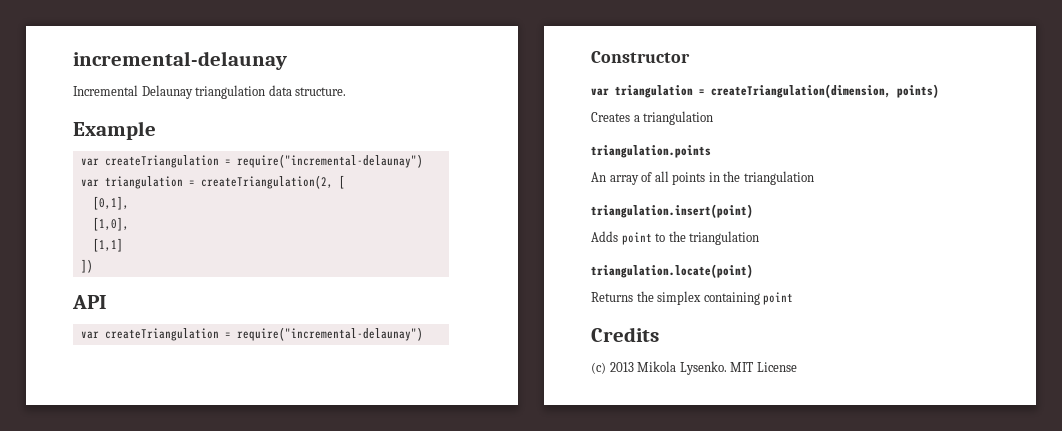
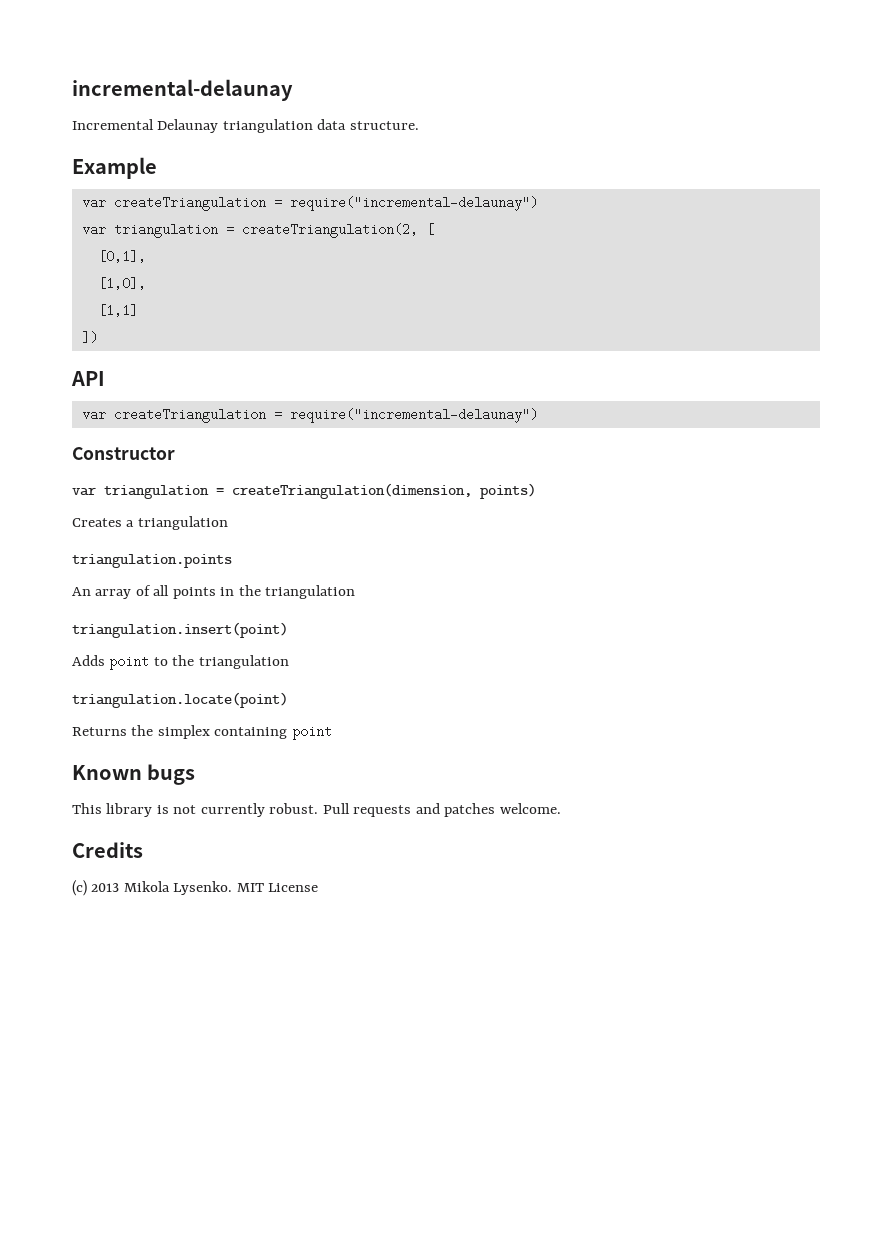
(794, 298) none -> [72,764,196,785] [72,803,561,817] // Known bugs // This library is not currently robust. Pull requests and patches welcome.

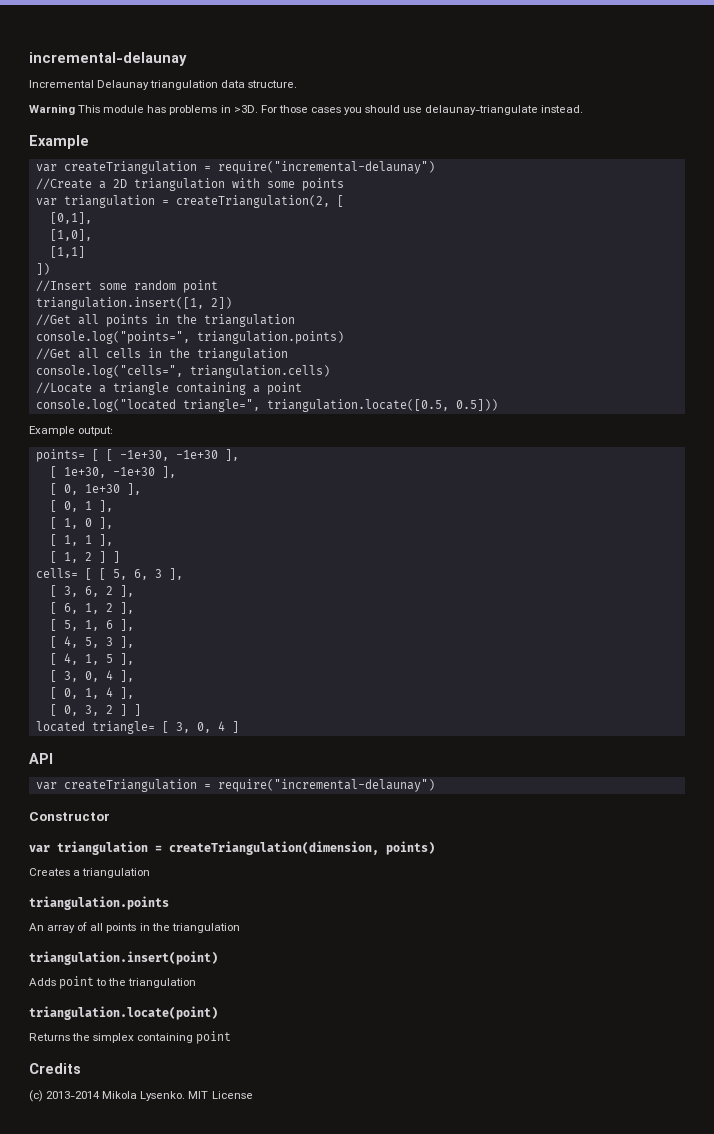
(419, 125) none -> [29,104,584,115] // Warning This module has problems in >3D. For those cases you should use delaunay-triangulate instead.
(538, 203) none -> [35,178,344,191] // //Create a 2D triangulation with some points
(98, 337) none -> [35,280,218,293] [35,297,232,310] [35,314,295,327] [35,331,344,344] [35,348,288,361] [35,365,330,378] [35,382,302,395] [35,399,498,412] [29,426,114,436] [35,449,239,462] [49,466,176,478] [49,483,141,495] [49,500,113,512] [49,517,113,529] [49,534,113,546] [49,551,120,563] [35,568,183,580] [49,585,134,597] [49,602,134,614] [49,619,134,631] [49,636,134,648] [49,653,134,665] [49,670,134,682] [49,687,134,699] [49,704,141,716] [35,721,239,734] // //Insert some random point // triangulation.insert([1, 2]) // //Get all points in the triangulation // console.log("points=", triangulation.points) // //Get all cells in the triangulation // console.log("cells=", triangulation.cells) // //Locate a triangle containing a point // console.log("located triangle=", triangulation.locate([0.5, 0.5])) // Example output: // points= [ [ -1e+30, -1e+30 ], // [ 1e+30, -1e+30 ], // [ 0, 1e+30 ], // [ 0, 1 ], // [ 1, 0 ], // [ 1, 1 ], // [ 1, 2 ] ] // cells= [ [ 5, 6, 3 ], // [ 3, 6, 2 ], // [ 6, 1, 2 ], // [ 5, 1, 6 ], // [ 4, 5, 3 ], // [ 4, 1, 5 ], // [ 3, 0, 4 ], // [ 0, 1, 4 ], // [ 0, 3, 2 ] ] // located triangle= [ 3, 0, 4 ]
[72,764,196,785] [72,803,561,817] // Known bugs // This library is not currently robust. Pull requests and patches welcome. -> (232, 1037) none
[91,883,120,892] 2013 -> [46,1091,101,1099] 2013-2014

